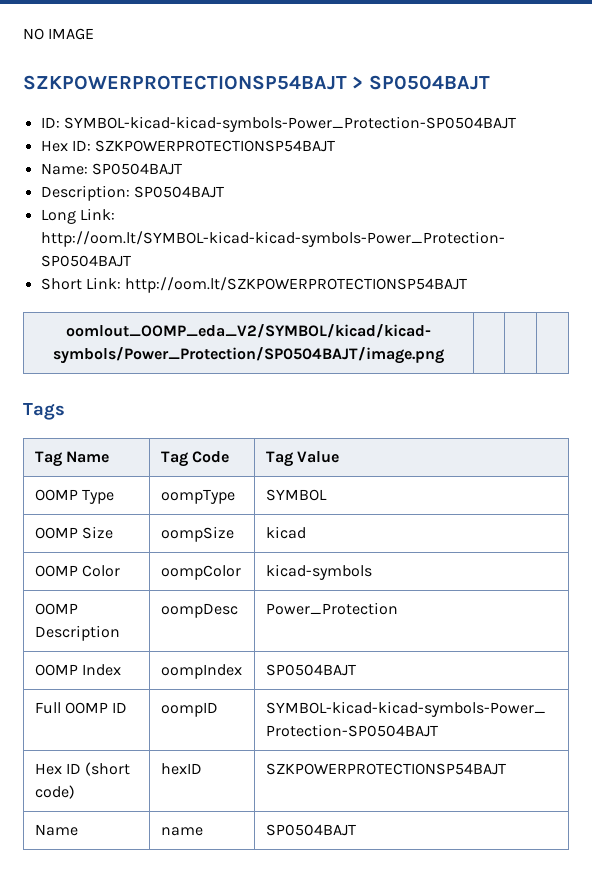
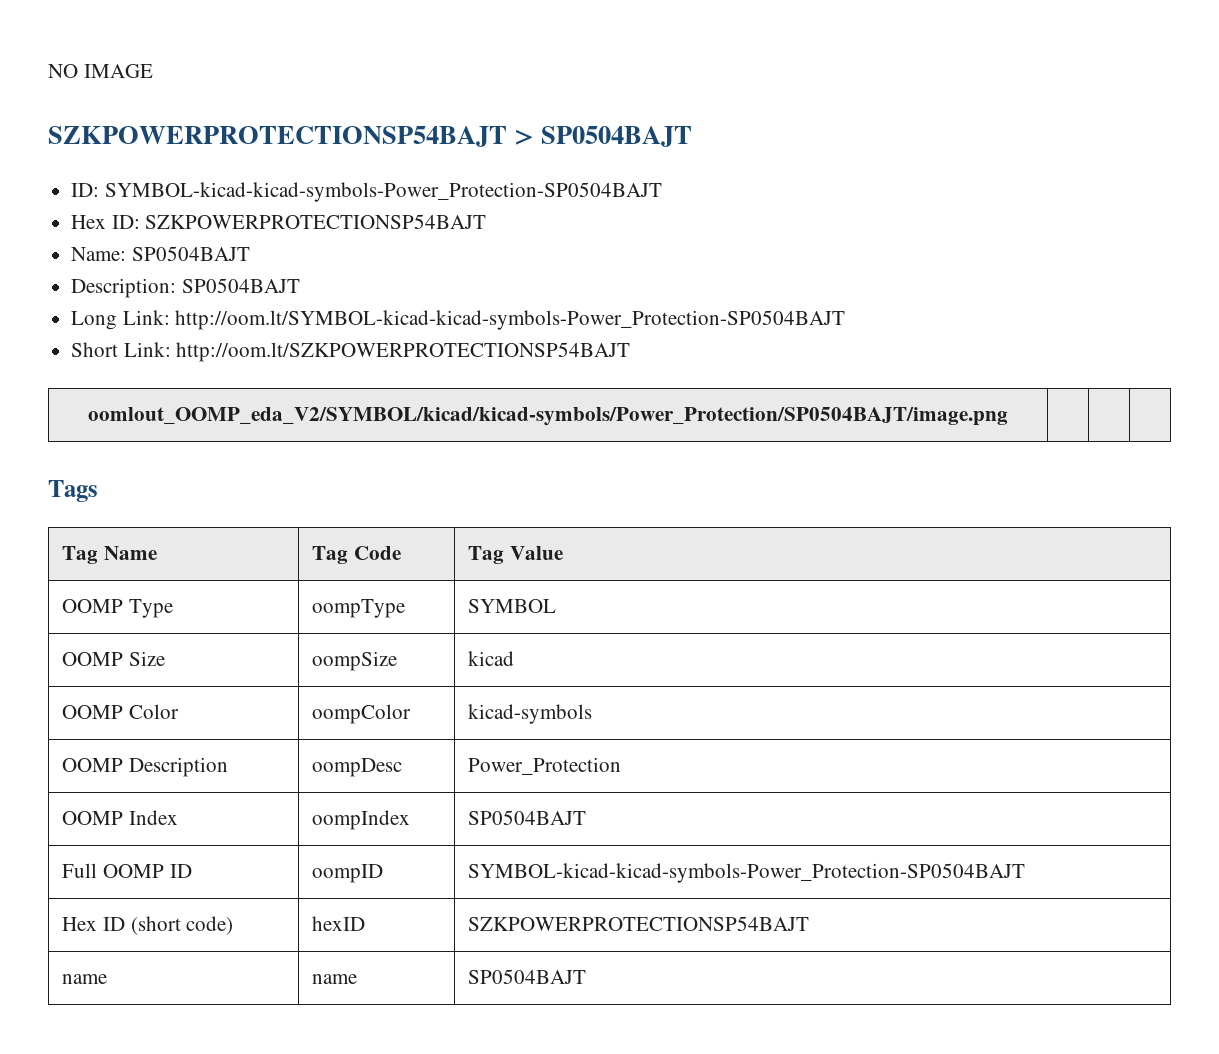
[34,824,78,836] Name -> [62,974,108,984] name

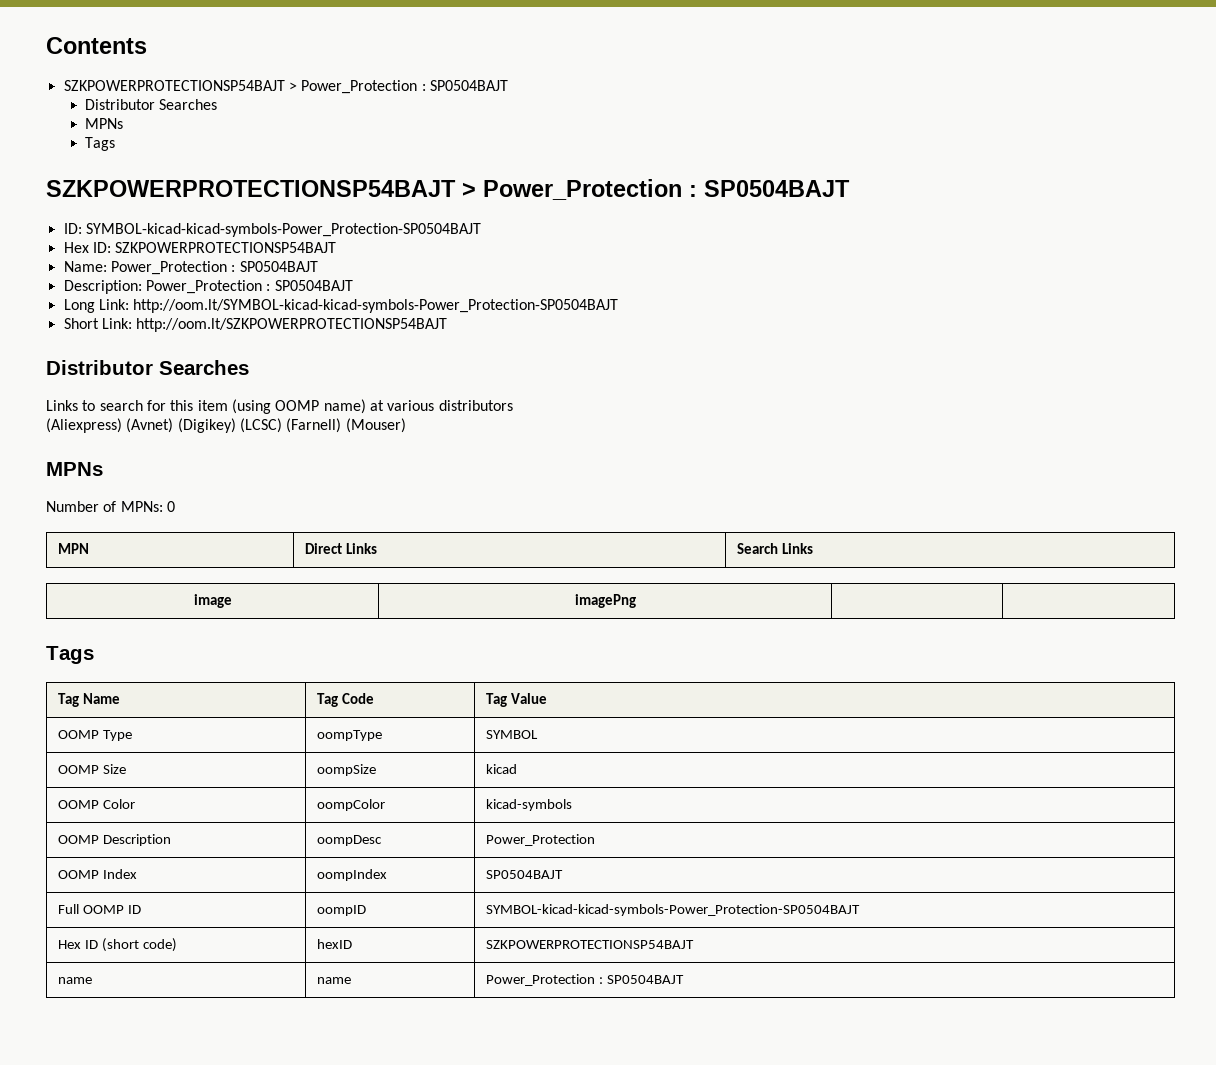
[48,64,153,78] [48,126,535,147] NO IMAGE // SZKPOWERPROTECTIONSP54BAJT > -> [46,37,147,54] [63,80,508,94] [85,99,218,110] [85,118,124,129] [85,137,116,151] [46,179,697,200] Contents // SZKPOWERPROTECTIONSP54BAJT > Power_Protection : SP0504BAJT // Distributor Searches // MPNs // Tags // SZKPOWERPROTECTIONSP54BAJT > Power_Protection :
(127, 254) none -> [110,261,236,275] Power_Protection :
(177, 288) none -> [145,280,271,294] Power_Protection :
[87,407,1008,426] // oomlout_OOMP_eda_V2/SYMBOL/kicad/kicad-symbols/Power_Protection/SP0504BAJT/image.png | -> [46,360,249,375] [46,399,513,414] [46,418,406,433] [46,462,103,476] [46,501,175,512] [58,543,90,554] [305,543,378,554] [737,543,814,554] [193,594,232,608] [574,594,636,608] // Distributor Searches // Links to search for this item (using OOMP name) at various distributors // (Aliexpress) (Avnet) (Digikey) (LCSC) (Farnell) (Mouser) // MPNs // Number of MPNs: 0 // MPN | Direct Links | Search Links // image | imagePng
(358, 979) none -> [486,974,604,986] Power_Protection :

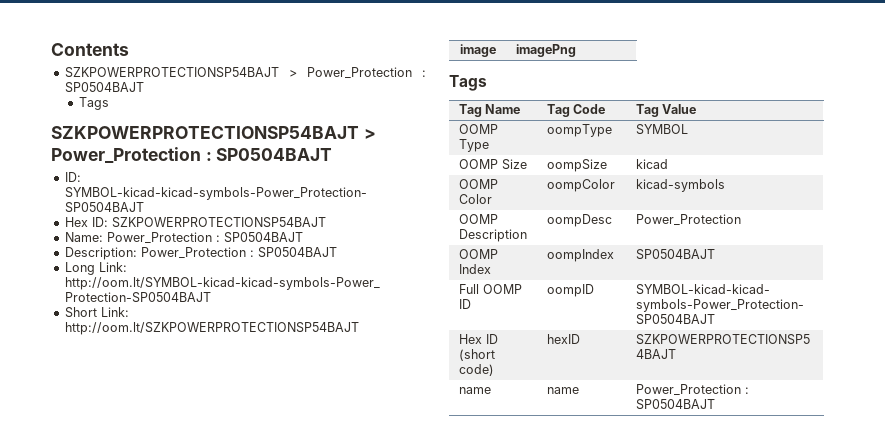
[85,99,218,110] [85,118,124,129] // Distributor Searches // MPNs -> (144, 87) none
[46,360,249,375] [46,399,513,414] [46,418,406,433] [46,462,103,476] [46,501,175,512] [58,543,90,554] [305,543,378,554] [737,543,814,554] // Distributor Searches // Links to search for this item (using OOMP name) at various distributors // (Aliexpress) (Avnet) (Digikey) (LCSC) (Farnell) (Mouser) // MPNs // Number of MPNs: 0 // MPN | Direct Links | Search Links -> (359, 328) none

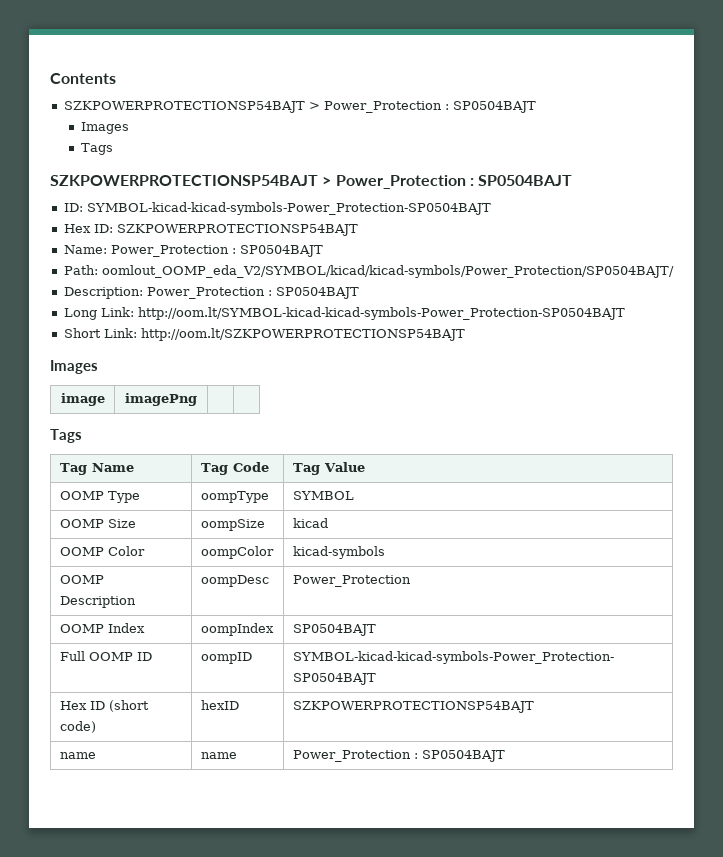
(144, 87) none -> [80,122,129,134] // Images
(303, 237) none -> [63,265,674,278] // Path: oomlout_OOMP_eda_V2/SYMBOL/kicad/kicad-symbols/Power_Protection/SP0504BAJT/
(359, 328) none -> [50,360,98,374] // Images

